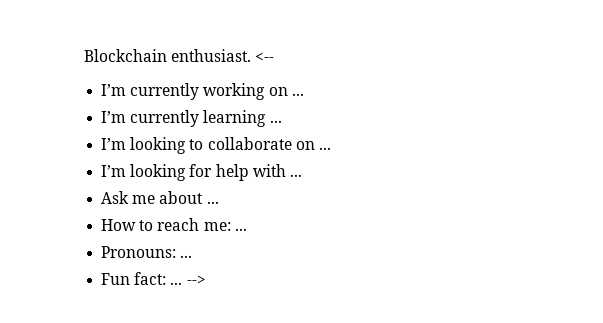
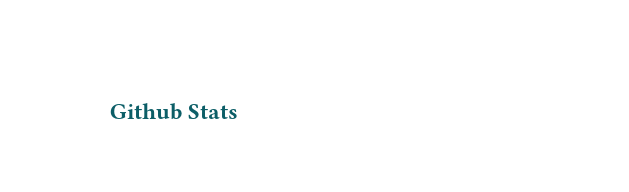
[84,49,275,62] [101,83,304,100] [101,110,282,127] [101,137,331,154] [101,164,302,181] [101,191,219,204] [101,218,247,231] [101,246,193,258] [101,272,206,285] Blockchain enthusiast. <-- // I’m currently working on ... // I’m currently learning ... // I’m looking to collaborate on ... // I’m looking for help with ... // Ask me about ... // How to reach me: ... // Pronouns: ... // Fun fact: ... --> -> [110,103,239,120] Github Stats

